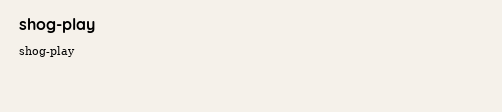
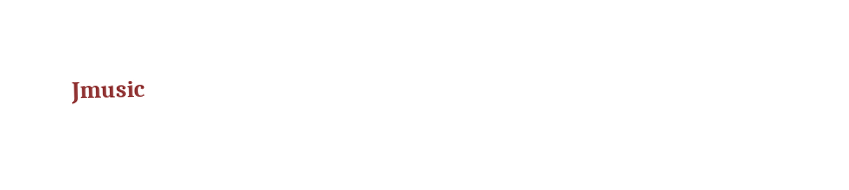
[19,18,95,33] [19,46,75,57] shog-play // shog-play -> [70,80,146,105] Jmusic

